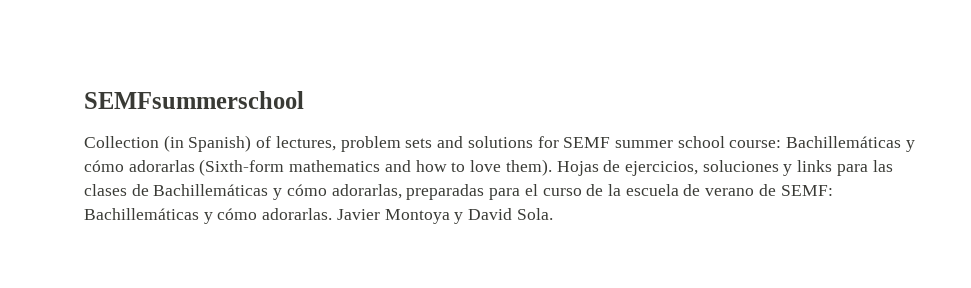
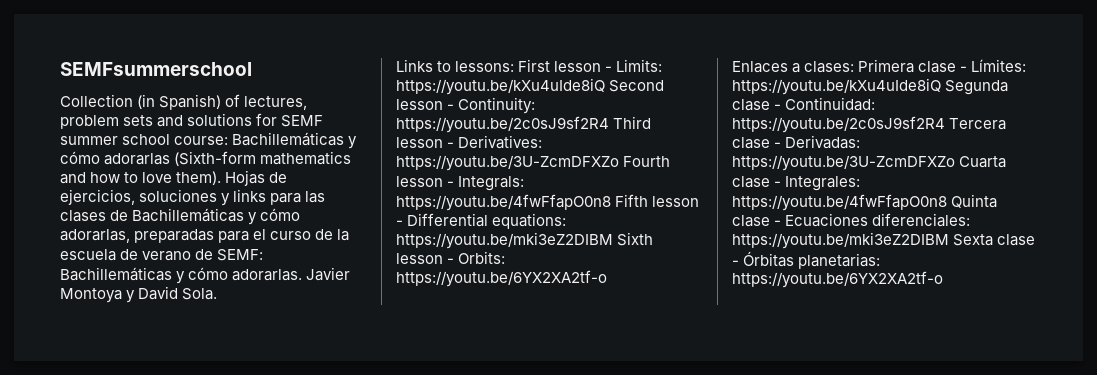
(553, 214) none -> [396,59,663,72] [396,78,665,95] [396,97,536,114] [396,116,652,133] [396,135,543,149] [396,155,671,171] [396,176,525,191] [396,194,700,211] [396,213,567,229] [396,232,654,249] [396,251,506,264] [396,270,607,287] [732,59,1027,73] [732,78,1009,95] [732,97,876,111] [732,116,1007,133] [732,135,861,149] [732,155,1007,171] [732,176,861,191] [732,194,998,211] [732,213,971,227] [732,232,1036,249] [732,251,881,269] [732,271,943,288] // Links to lessons: First lesson - Limits: https://youtu.be/kXu4uIde8iQ Second lesson - Continuity: https://youtu.be/2c0sJ9sf2R4 Third lesson - Derivatives: https://youtu.be/3U-ZcmDFXZo Fourth lesson - Integrals: https://youtu.be/4fwFfapO0n8 Fifth lesson - Differential equations: https://youtu.be/mki3eZ2DIBM Sixth lesson - Orbits: https://youtu.be/6YX2XA2tf-o // Enlaces a clases: Primera clase - Límites: https://youtu.be/kXu4uIde8iQ Segunda clase - Continuidad: https://youtu.be/2c0sJ9sf2R4 Tercera clase - Derivadas: https://youtu.be/3U-ZcmDFXZo Cuarta clase - Integrales: https://youtu.be/4fwFfapO0n8 Quinta clase - Ecuaciones diferenciales: https://youtu.be/mki3eZ2DIBM Sexta clase - Órbitas planetarias: https://youtu.be/6YX2XA2tf-o

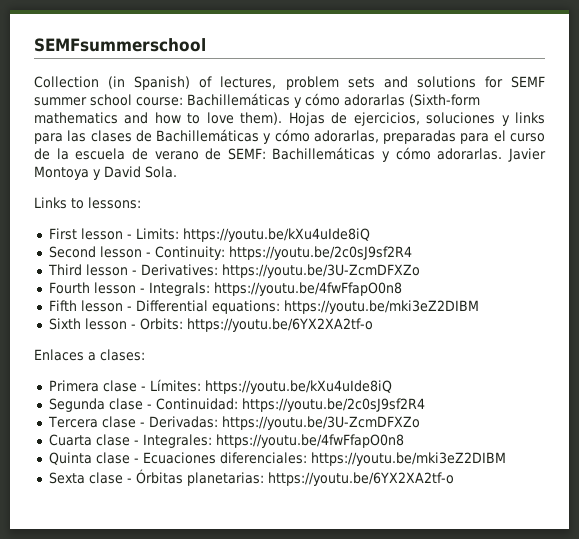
(515, 66) none -> (141, 203) //
(605, 86) none -> (370, 235) //
(609, 124) none -> (412, 253) //
(619, 163) none -> (420, 271) //
(611, 202) none -> (402, 289) //
(613, 240) none -> (479, 307) //
(855, 67) none -> (145, 355) //
(941, 86) none -> (392, 387) //
(945, 124) none -> (425, 405) //
(955, 163) none -> (420, 423) //
(947, 202) none -> (404, 441) //
(949, 240) none -> (506, 459) //

